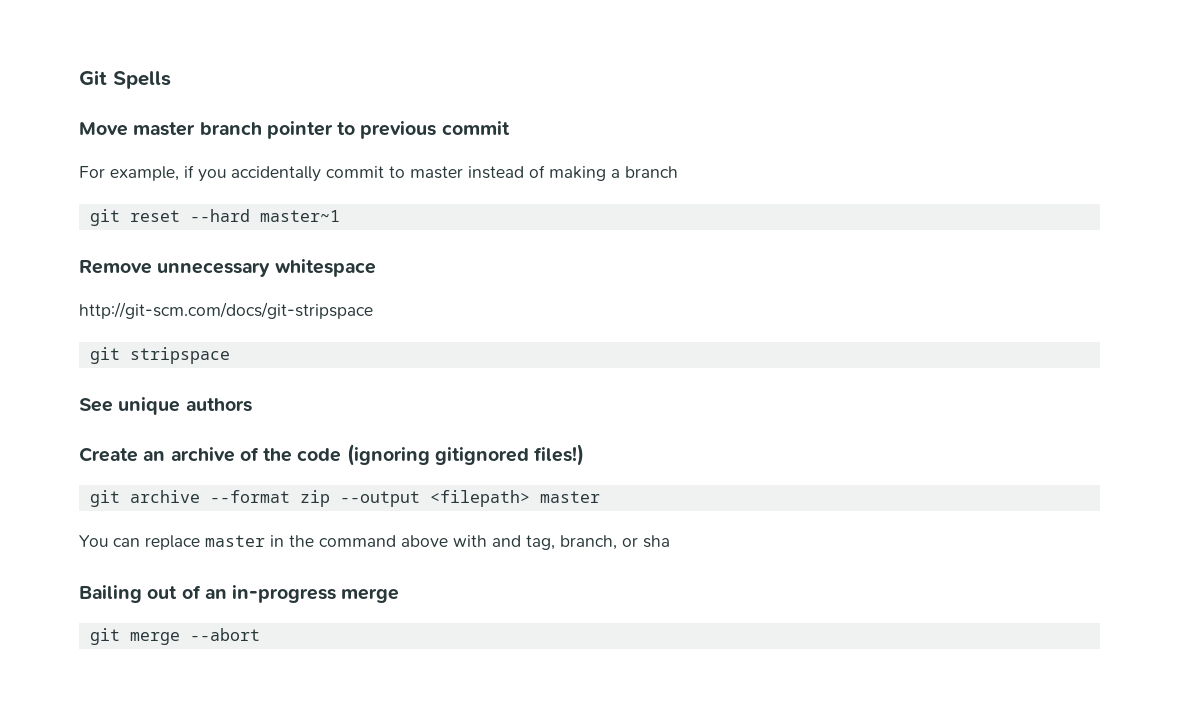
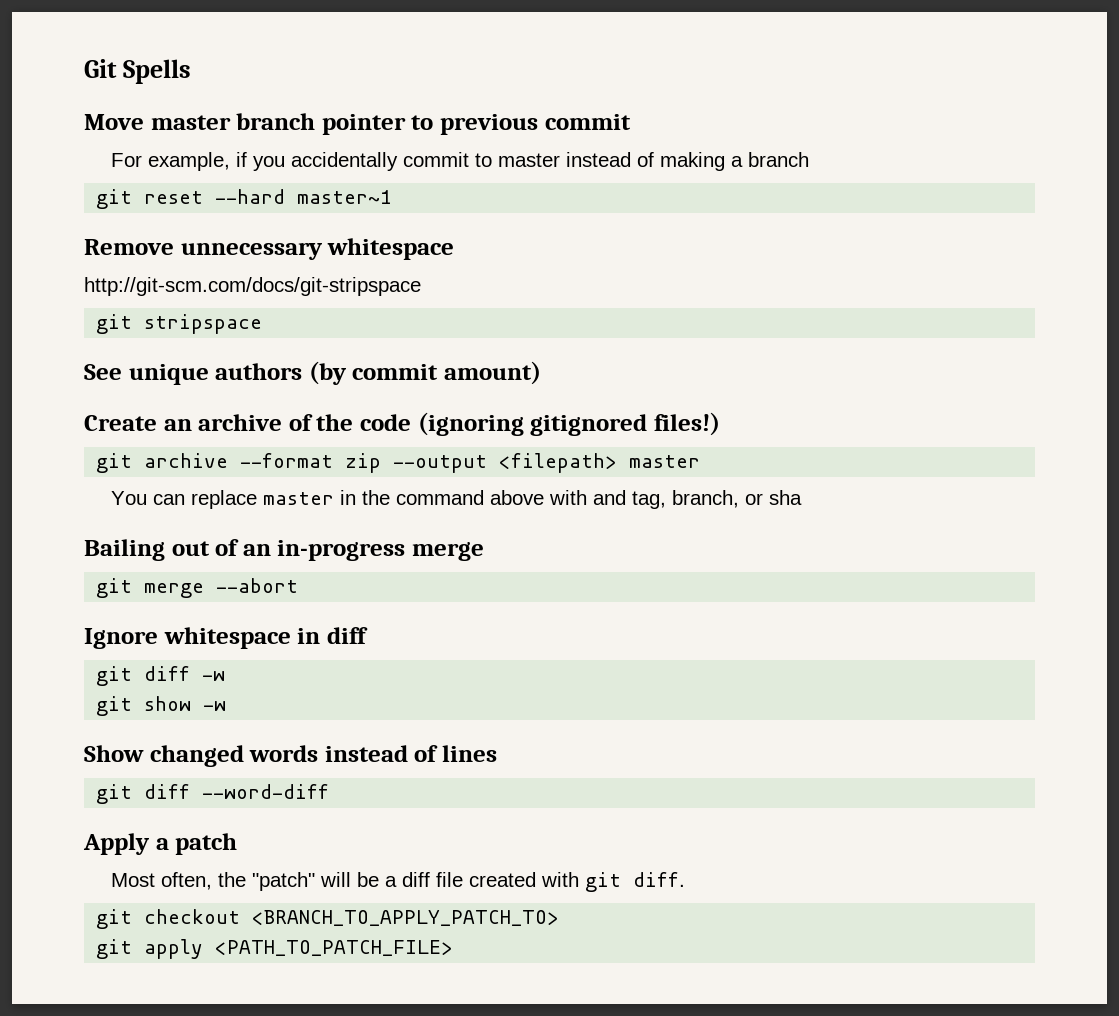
(252, 405) none -> [308,361,542,385] (by commit amount)
(260, 634) none -> [84,627,368,649] [96,666,226,686] [96,696,227,716] [84,745,498,767] [96,784,330,804] [83,833,238,855] [111,872,686,892] [96,909,560,929] [96,939,454,959] // Ignore whitespace in diff // git diff -w // git show -w // Show changed words instead of lines // git diff --word-diff // Apply a patch // Most often, the "patch" will be a diff file created with git diff. // git checkout <BRANCH_TO_APPLY_PATCH_TO> // git apply <PATH_TO_PATCH_FILE>

